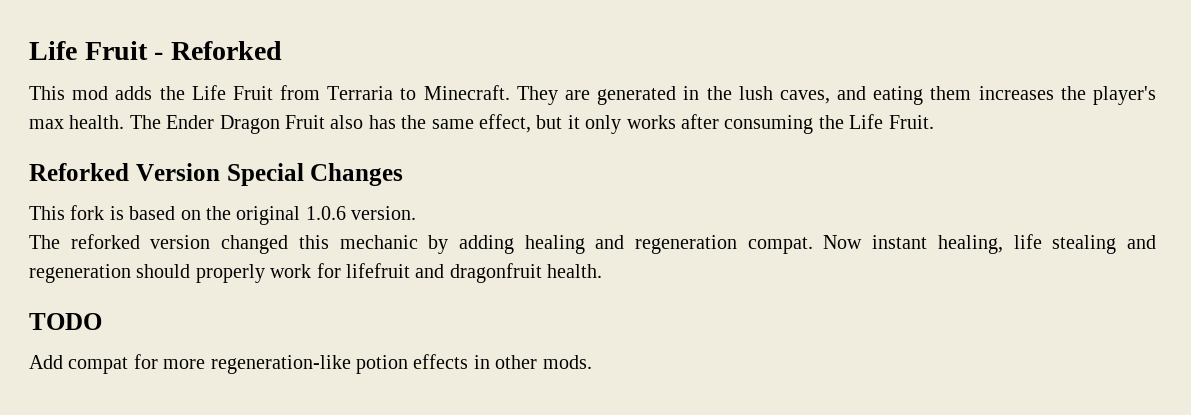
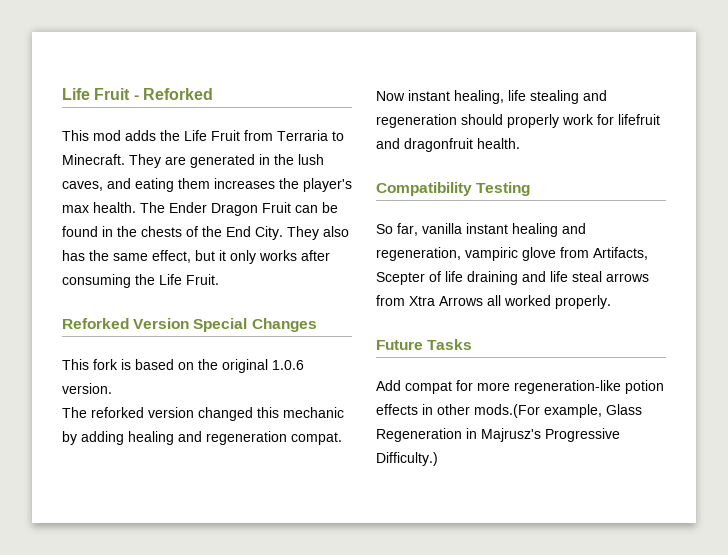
(325, 122) none -> [295,202,338,213] [62,226,319,240] can be found in the chests of the End City. They
[29,313,102,330] TODO -> [376,182,531,196] [376,223,586,237] [376,247,648,261] [376,271,649,285] [376,295,611,309] [376,339,473,350] Compatibility Testing // So far, vanilla instant healing and regeneration, vampiric glove from Artifacts, Scepter of life draining and life steal arrows from Xtra Arrows all worked properly. // Future Tasks
[542,355,592,369] mods. -> [474,404,642,418] [376,428,620,442] [376,452,438,466] mods.(For example, Glass Regeneration in Majrusz's Progressive Difficulty.)

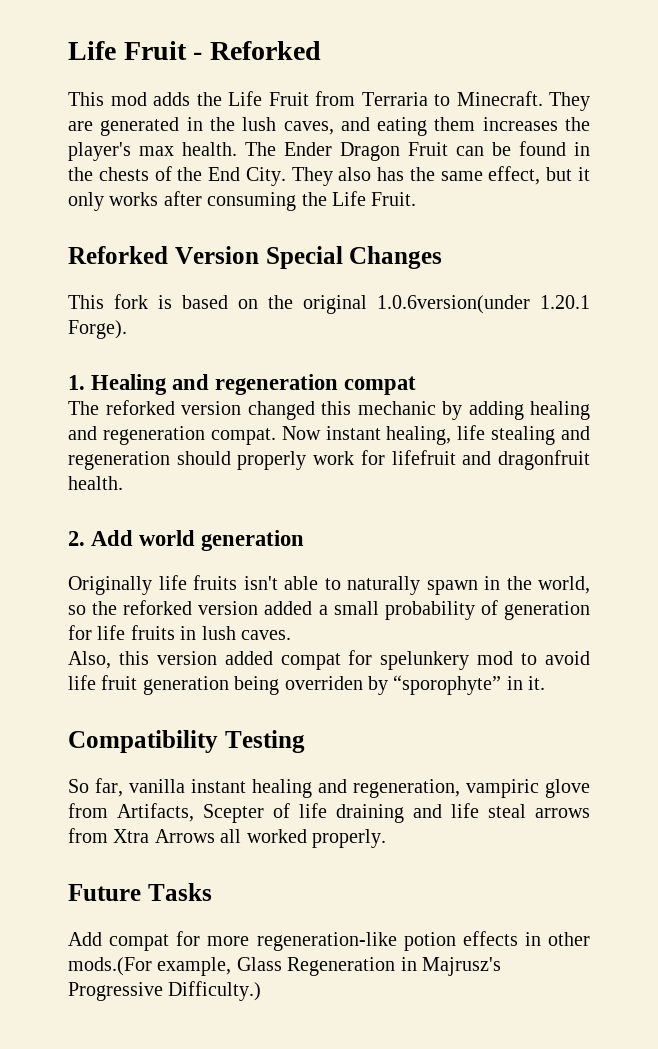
[272,360,304,370] [62,383,112,394] 1.0.6 version. -> [377,295,590,314] [68,320,127,339] [68,374,417,395] 1.0.6version(under 1.20.1 Forge). // 1. Healing and regeneration compat
(520, 143) none -> [68,530,305,551] [68,575,590,595] [68,600,590,620] [68,625,291,640] [68,650,591,670] [68,675,546,695] // 2. Add world generation // Originally life fruits isn't able to naturally spawn in the world, so the reforked version added a small probability of generation for life fruits in lush caves. // Also, this version added compat for spelunkery mod to avoid life fruit generation being overriden by “sporophyte” in it.

